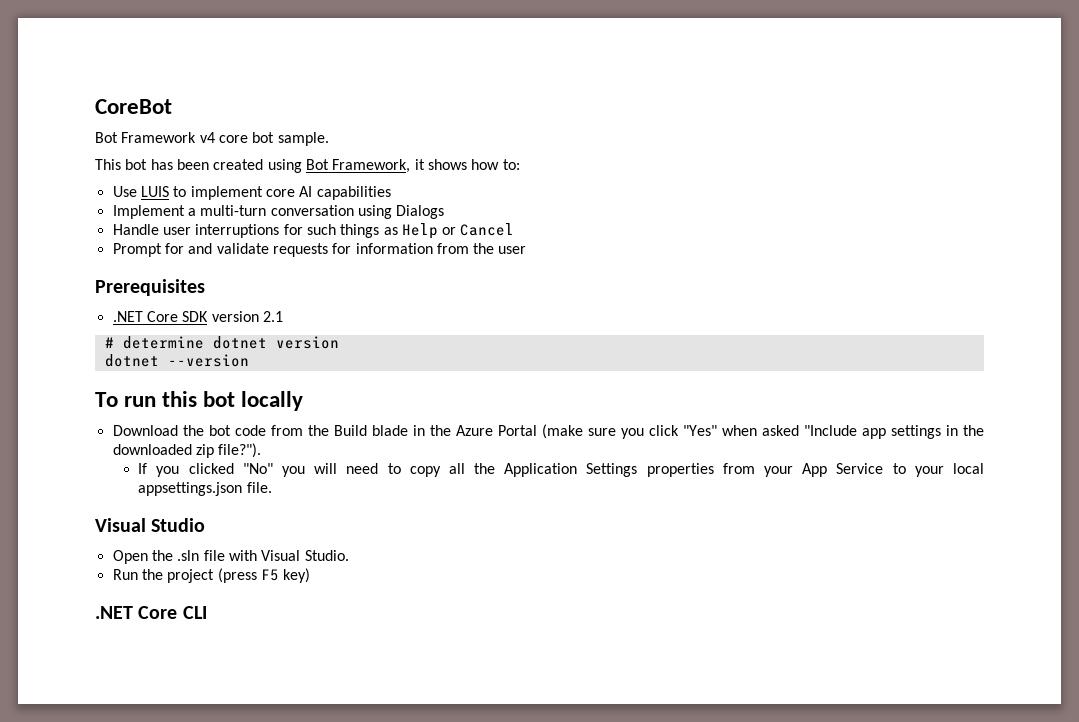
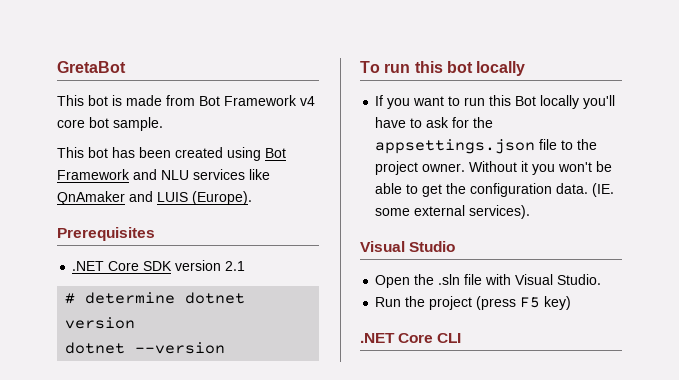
[95,99,172,114] CoreBot // -> [57,61,126,73] [57,95,195,106] GretaBot // This bot is made from
[332,159,520,173] [112,186,391,200] [112,205,445,219] [112,223,515,239] [112,243,527,257] Framework, it shows how to: // Use LUIS to implement core AI capabilities // Implement a multi-turn conversation using Dialogs // Handle user interruptions for such things as Help or Cancel // Prompt for and validate requests for information from the user -> [57,169,270,180] [57,191,252,205] Framework and NLU services like QnAmaker and LUIS (Europe).
[112,424,984,439] [112,443,262,458] [138,463,984,477] [138,482,272,496] Download the bot code from the Build blade in the Azure Portal (make sure you click "Yes" when asked "Include app settings in the downloaded zip file?"). // If you clicked "No" you will need to copy all the Application Settings properties from your App Service to your local appsettings.json file. -> [375,95,616,109] [375,117,494,128] [375,139,598,154] [375,161,613,175] [375,183,615,197] [375,205,531,219] If you want to run this Bot locally you'll have to ask for the appsettings.json file to the project owner. Without it you won't be able to get the configuration data. (IE. some external services).

